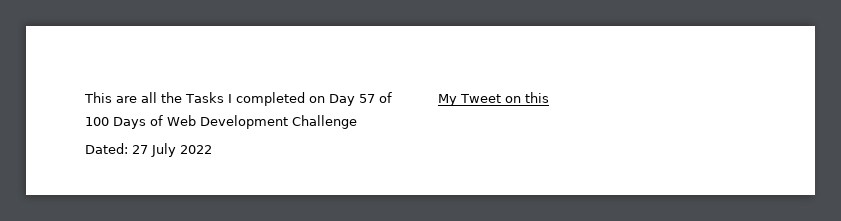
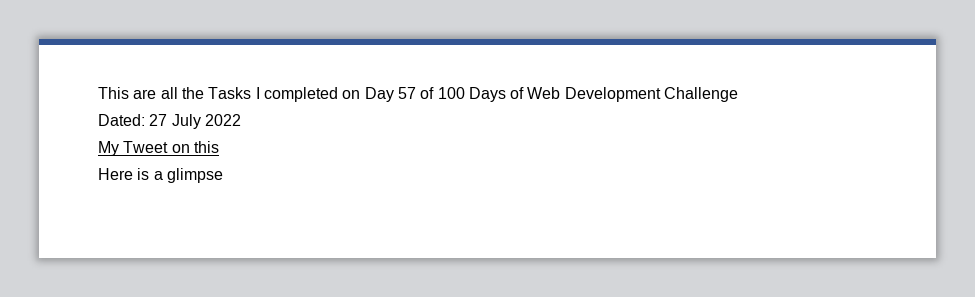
(549, 97) none -> [98,168,223,183] // Here is a glimpse

